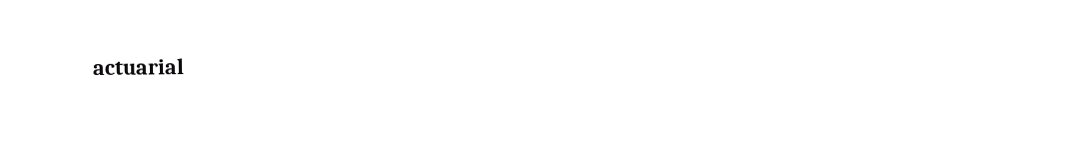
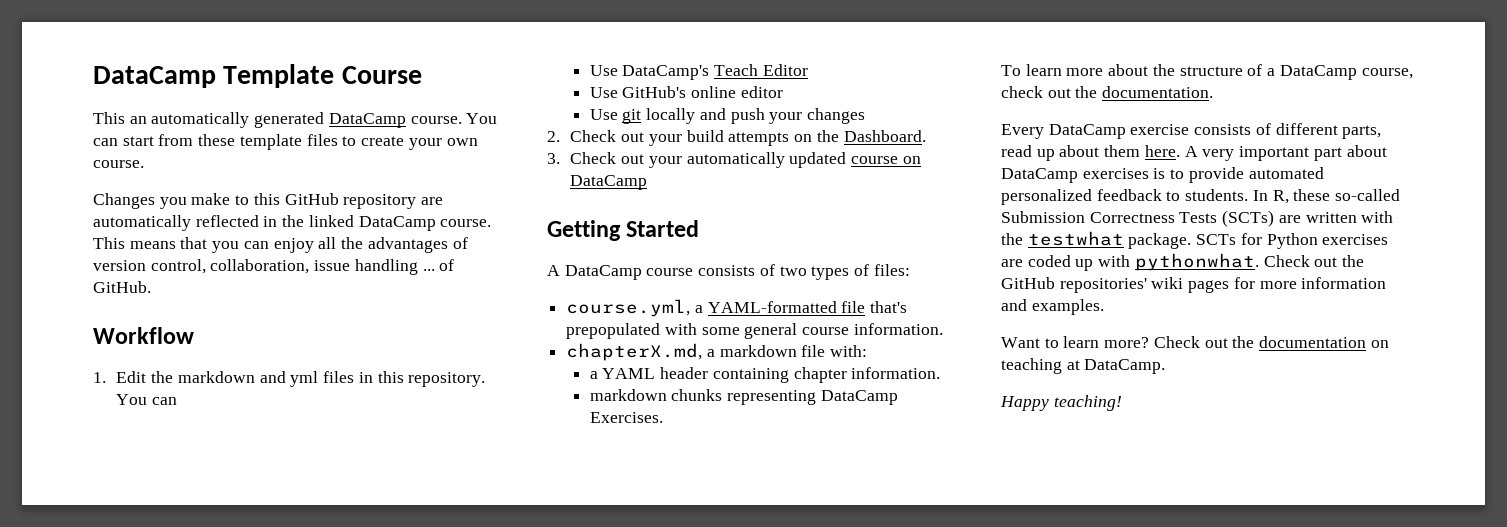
[92,58,184,76] actuarial -> [93,64,422,88] [93,112,498,128] [93,134,478,150] [93,160,144,168] [93,193,444,209] [93,215,492,231] [93,237,468,253] [93,259,455,275] [93,281,151,293] [93,327,194,344] [93,371,486,387] [116,394,178,405] [589,64,808,80] [589,86,783,98] [589,108,866,124] [547,130,926,146] [547,152,921,168] [570,175,648,190] [547,220,700,241] [547,264,910,280] [566,299,908,317] [566,323,943,339] [566,343,868,361] [589,367,941,383] [589,389,898,405] [589,412,663,423] [1001,64,1413,80] [1001,86,1214,98] [1001,123,1382,139] [1001,145,1387,161] [1001,167,1324,183] [1001,189,1401,205] [1001,210,1394,227] [1001,231,1389,249] [1001,253,1365,271] [1001,277,1387,293] [1001,299,1104,315] [1001,336,1389,348] [1001,358,1166,374] [1000,395,1122,411] DataCamp Template Course // This an automatically generated DataCamp course. You can start from these template files to create your own course. // Changes you make to this GitHub repository are automatically reflected in the linked DataCamp course. This means that you can enjoy all the advantages of version control, collaboration, issue handling ... of GitHub. // Workflow // 1. Edit the markdown and yml files in this repository. You can // Use DataCamp's Teach Editor // Use GitHub's online editor // Use git locally and push your changes // 2. Check out your build attempts on the Dashboard. // 3. Check out your automatically updated course on DataCamp // Getting Started // A DataCamp course consists of two types of files: // course.yml, a YAML-formatted file that's prepopulated with some general course information. // chapterX.md, a markdown file with: // a YAML header containing chapter information. // markdown chunks representing DataCamp Exercises. // To learn more about the structure of a DataCamp course, check out the documentation. // Every DataCamp exercise consists of different parts, read up about them here. A very important part about DataCamp exercises is to provide automated personalized feedback to students. In R, these so-called Submission Correctness Tests (SCTs) are written with the testwhat package. SCTs for Python exercises are coded up with pythonwhat. Check out the GitHub repositories' wiki pages for more information and examples. // Want to learn more? Check out the documentation on teaching at DataCamp. // Happy teaching!

